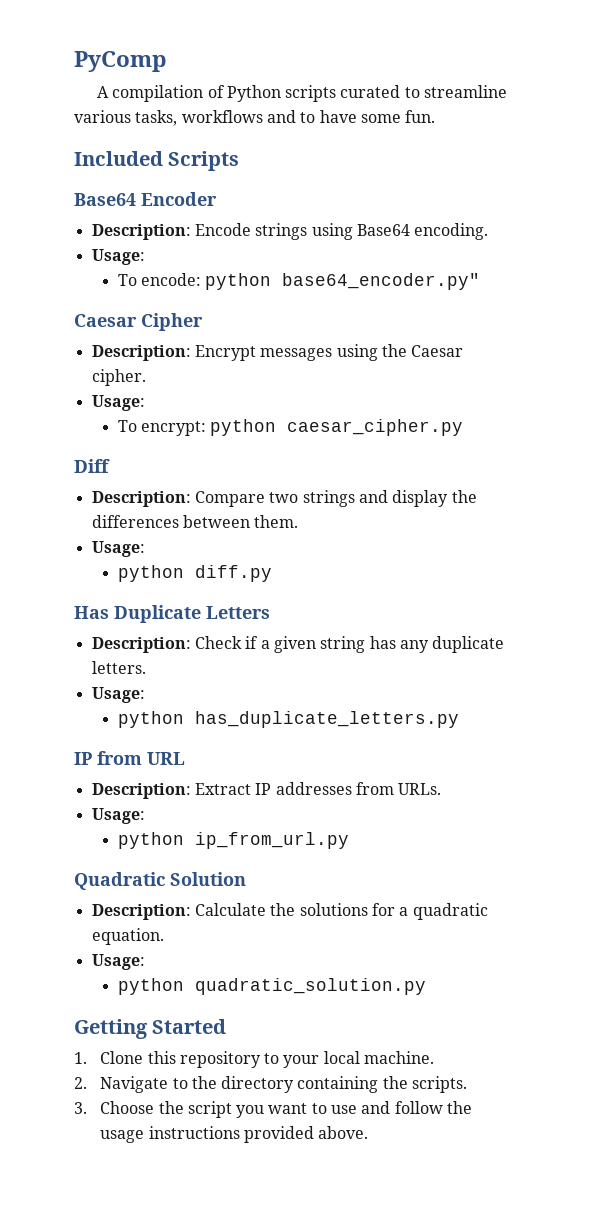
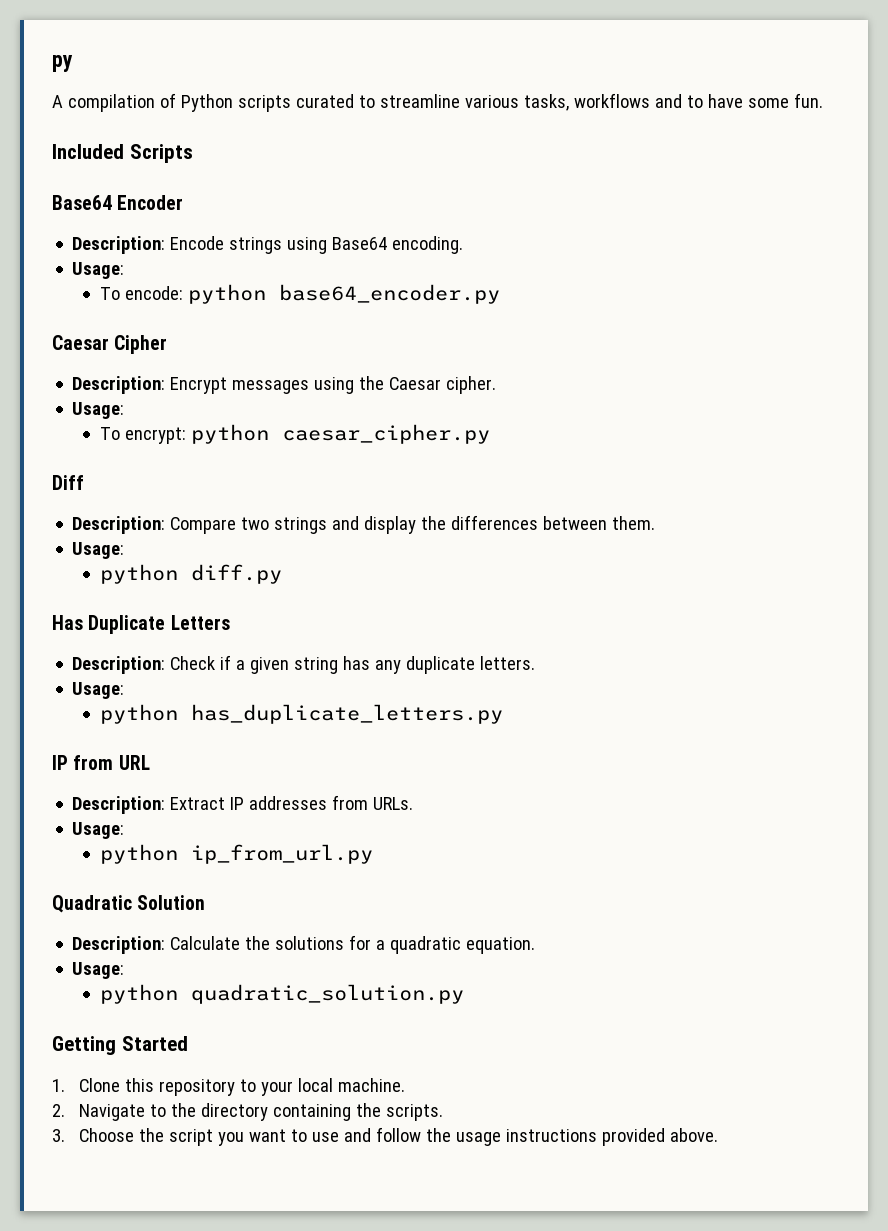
[74,51,167,72] PyComp -> [52,55,73,72] py
[282,273,481,290] base64_encoder.py" -> [278,284,500,304] base64_encoder.py

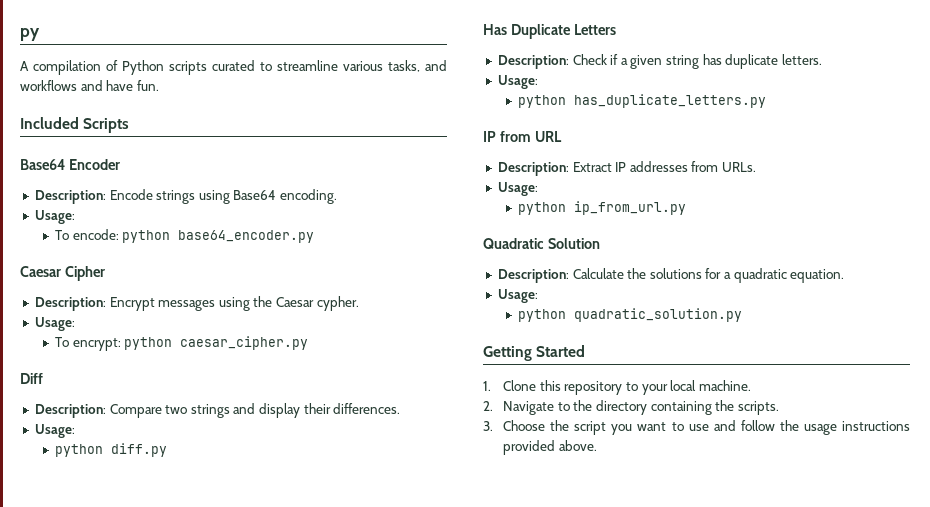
(569, 102) none -> [425,60,447,71] and
[686,94,789,108] to have some -> [106,80,134,91] have
[446,376,497,394] cipher. -> [316,296,359,311] cypher.
[421,515,656,530] the differences between them. -> [303,403,401,414] their differences.
[375,660,402,674] any -> (722, 59) none

